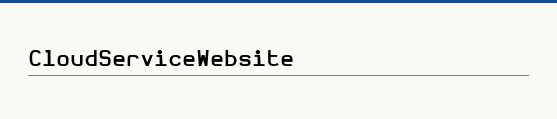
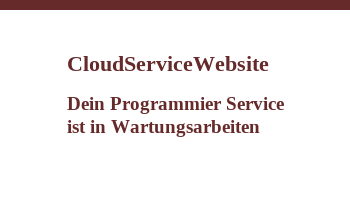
(294, 58) none -> [67,97,285,114] [67,120,261,137] // Dein Programmier Service ist in Wartungsarbeiten

